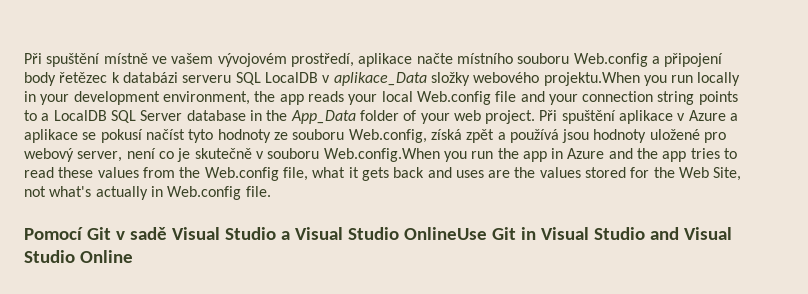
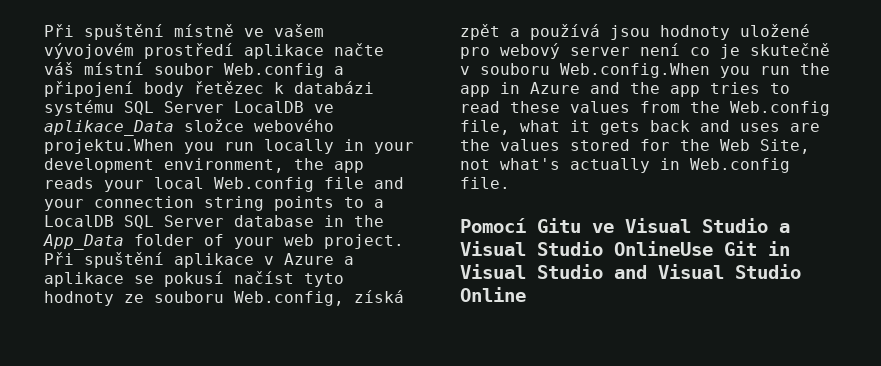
[290,53,354,67] prostředí, -> [144,43,234,59] prostředí
[456,53,570,64] místního souboru -> [44,62,214,75] váš místní soubor
[182,72,470,86] serveru SQL LocalDB v aplikace_Data složky -> [44,100,334,116] [44,119,244,136] systému SQL Server LocalDB ve aplikace_Data složce
[77,151,123,162] server, -> [570,47,630,56] server
[86,227,167,240] Git v sadě -> [537,218,614,233] Gitu ve

